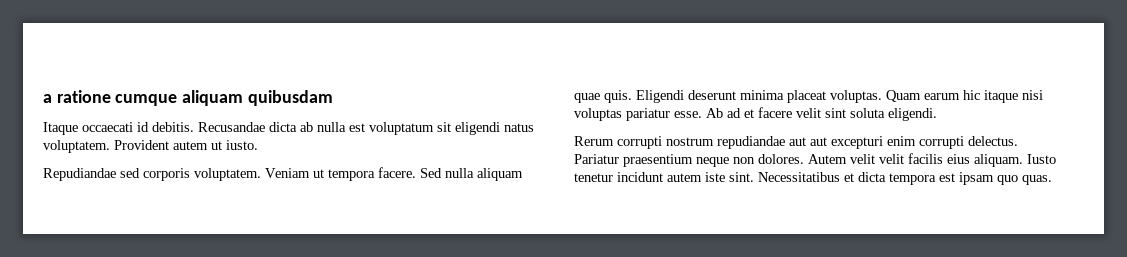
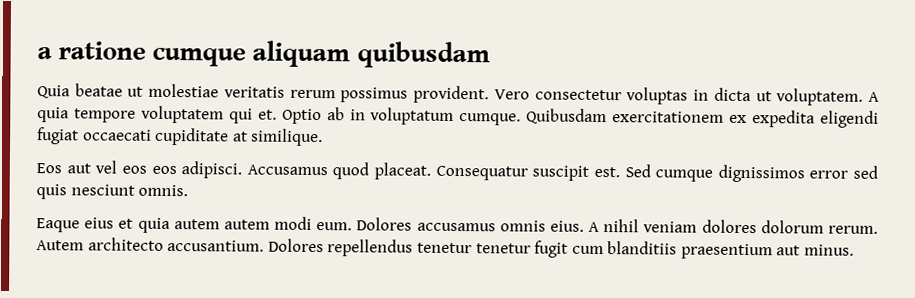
[43,122,534,135] [43,140,258,153] [43,167,523,181] [574,90,1043,103] [574,107,937,121] [574,136,1018,149] [574,153,1056,167] [574,172,1052,185] Itaque occaecati id debitis. Recusandae dicta ab nulla est voluptatum sit eligendi natus voluptatem. Provident autem ut iusto. // Repudiandae sed corporis voluptatem. Veniam ut tempora facere. Sed nulla aliquam quae quis. Eligendi deserunt minima placeat voluptas. Quam earum hic itaque nisi voluptas pariatur esse. Ab ad et facere velit sint soluta eligendi. // Rerum corrupti nostrum repudiandae aut aut excepturi enim corrupti delectus. Pariatur praesentium neque non dolores. Autem velit velit facilis eius aliquam. Iusto tenetur incidunt autem iste sint. Necessitatibus et dicta tempora est ipsam quo quas. -> [37,83,881,106] [37,105,880,128] [37,127,324,147] [36,160,878,183] [36,184,189,200] [36,216,878,234] [36,237,855,260] Quia beatae ut molestiae veritatis rerum possimus provident. Vero consectetur voluptas in dicta ut voluptatem. A quia tempore voluptatem qui et. Optio ab in voluptatum cumque. Quibusdam exercitationem ex expedita eligendi fugiat occaecati cupiditate at similique. // Eos aut vel eos eos adipisci. Accusamus quod placeat. Consequatur suscipit est. Sed cumque dignissimos error sed quis nesciunt omnis. // Eaque eius et quia autem autem modi eum. Dolores accusamus omnis eius. A nihil veniam dolores dolorum rerum. Autem architecto accusantium. Dolores repellendus tenetur tenetur fugit cum blanditiis praesentium aut minus.

